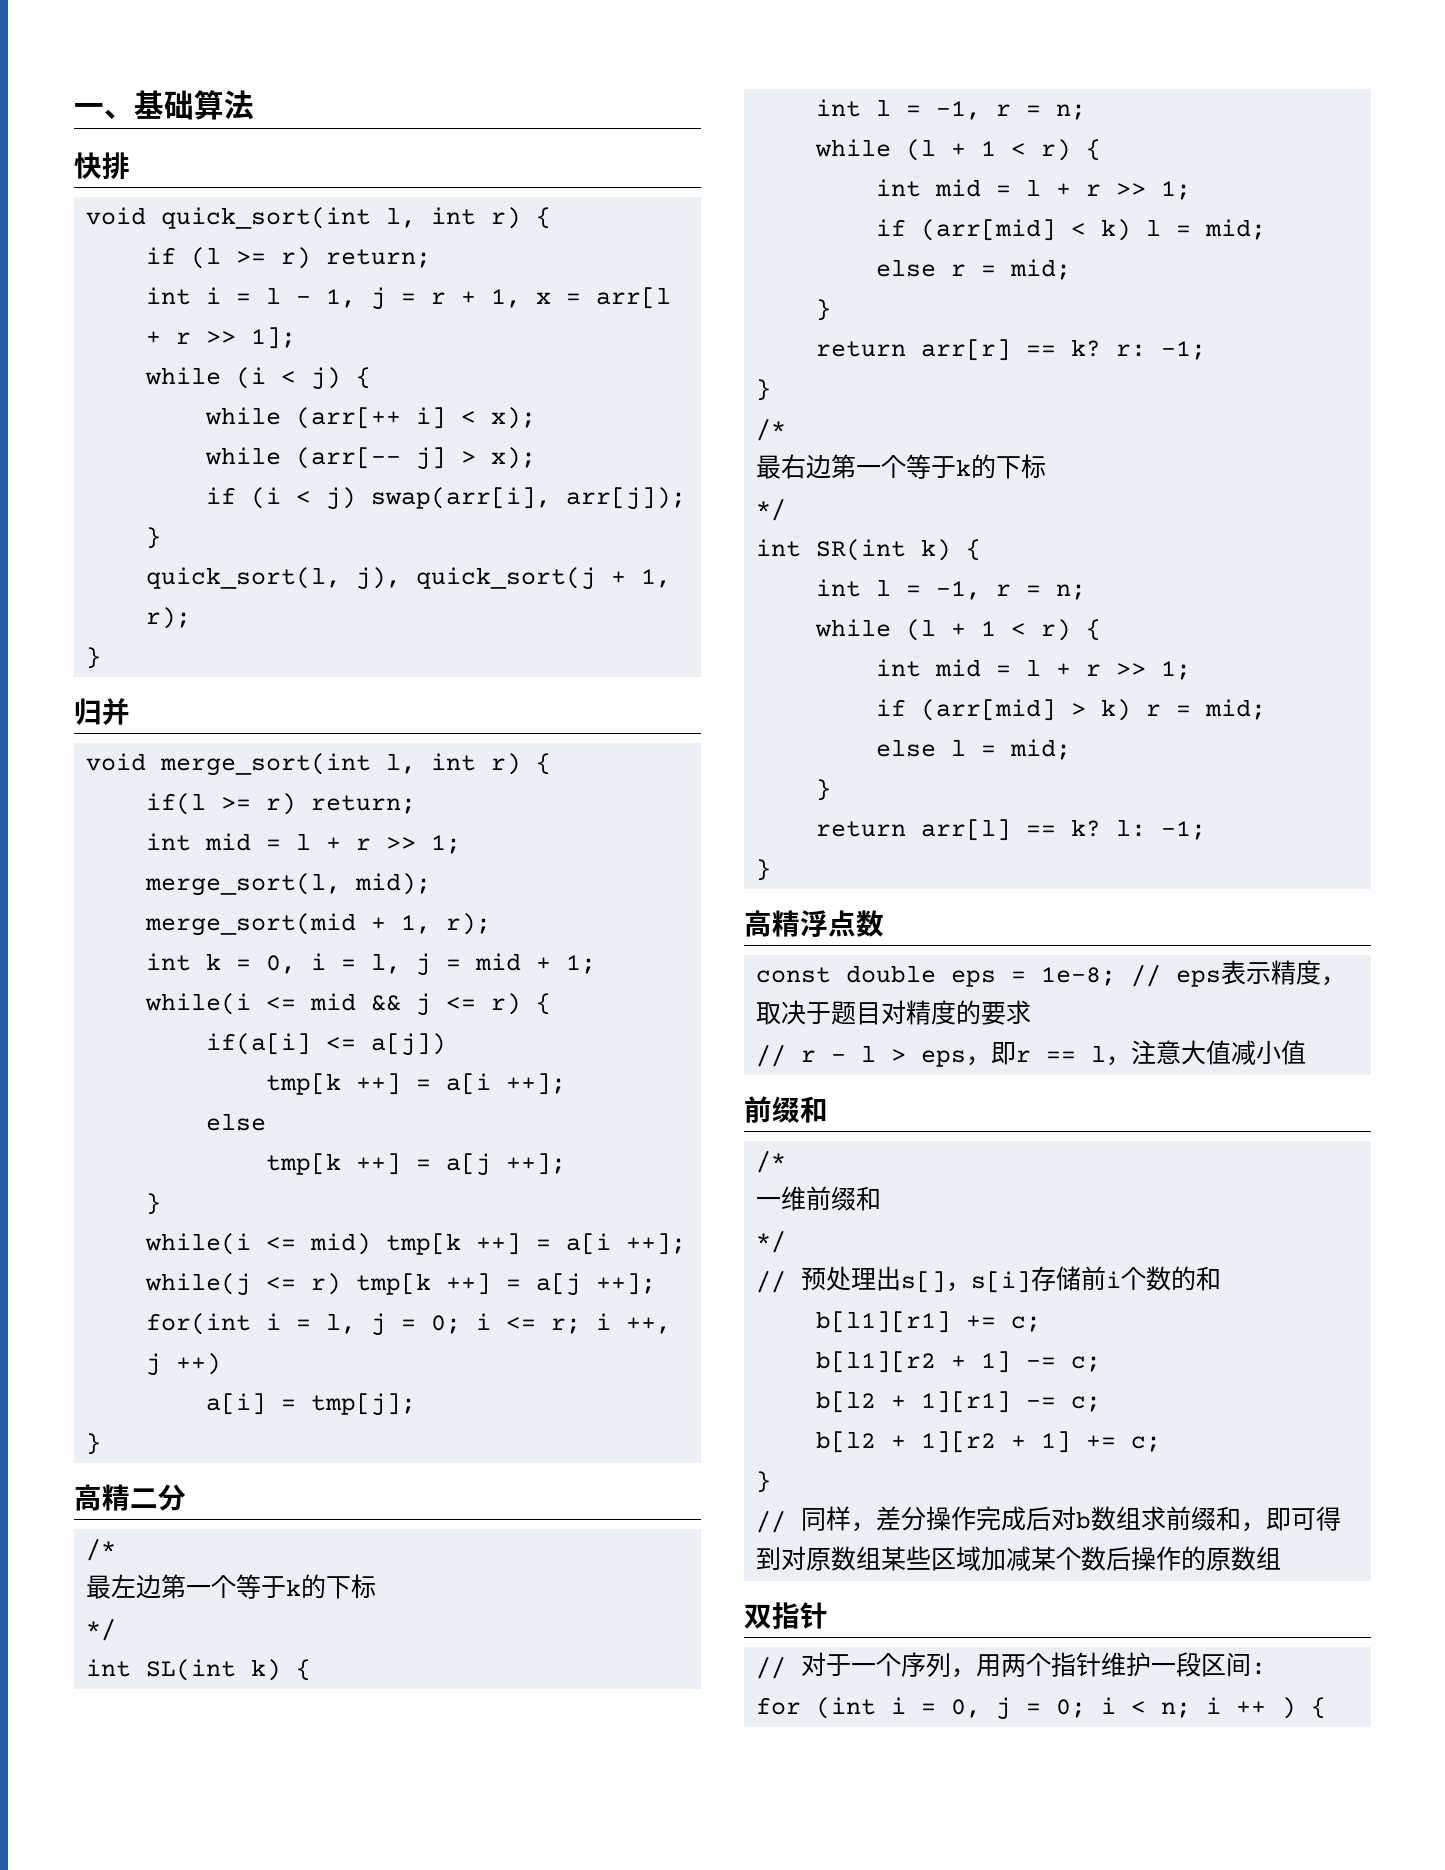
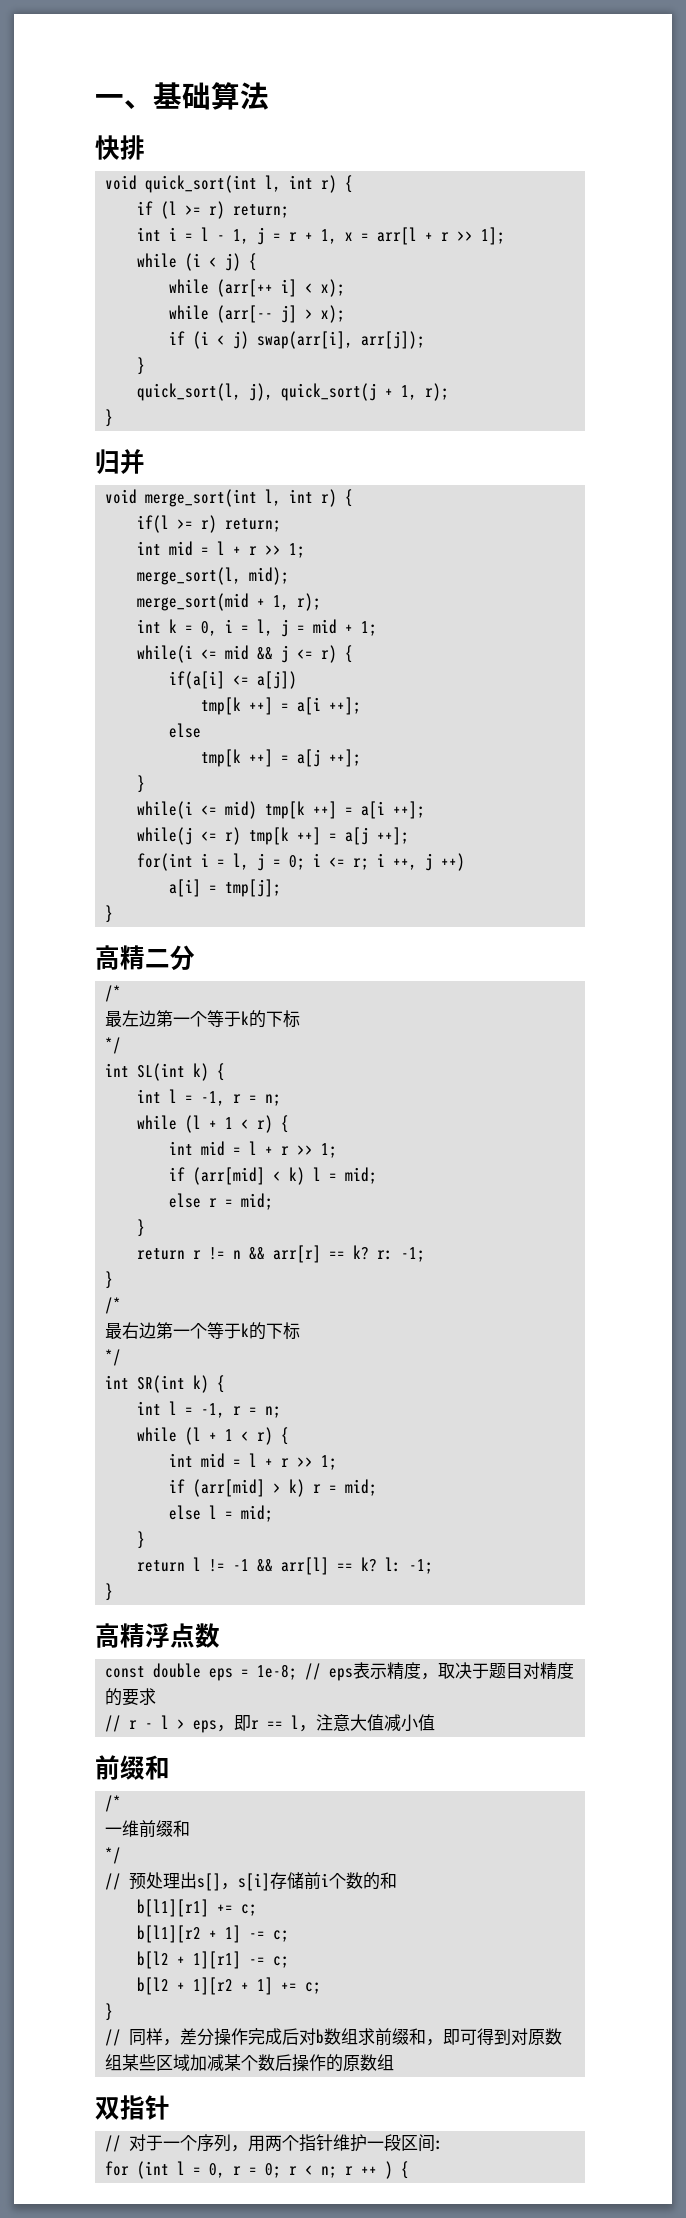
(906, 349) none -> [193,1247,266,1260] r != n &&
(906, 829) none -> [193,1557,274,1572] l != -1 &&
[891,1697,1116,1720] i = 0, j = 0; i -> [177,2161,298,2178] l = 0, r = 0; r
[1206,1697,1221,1714] i -> [345,2166,354,2175] r

